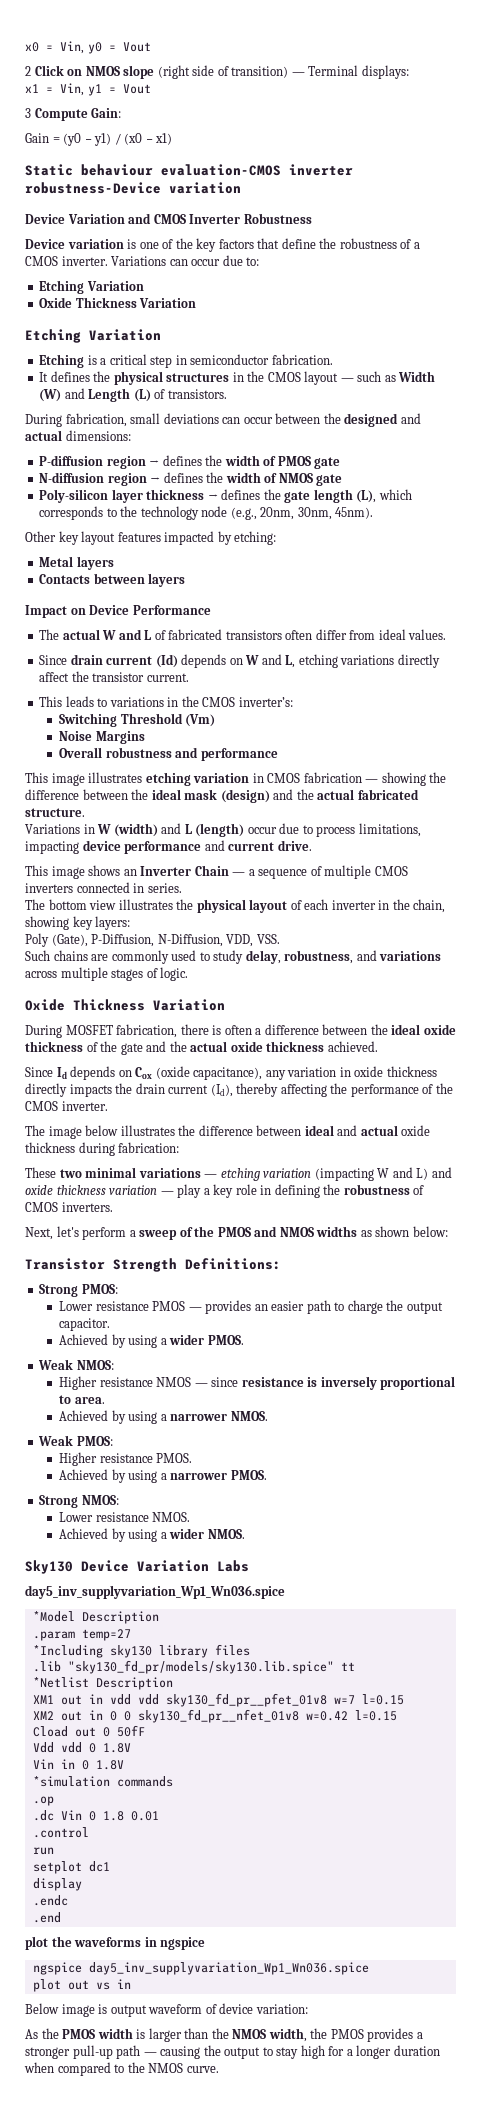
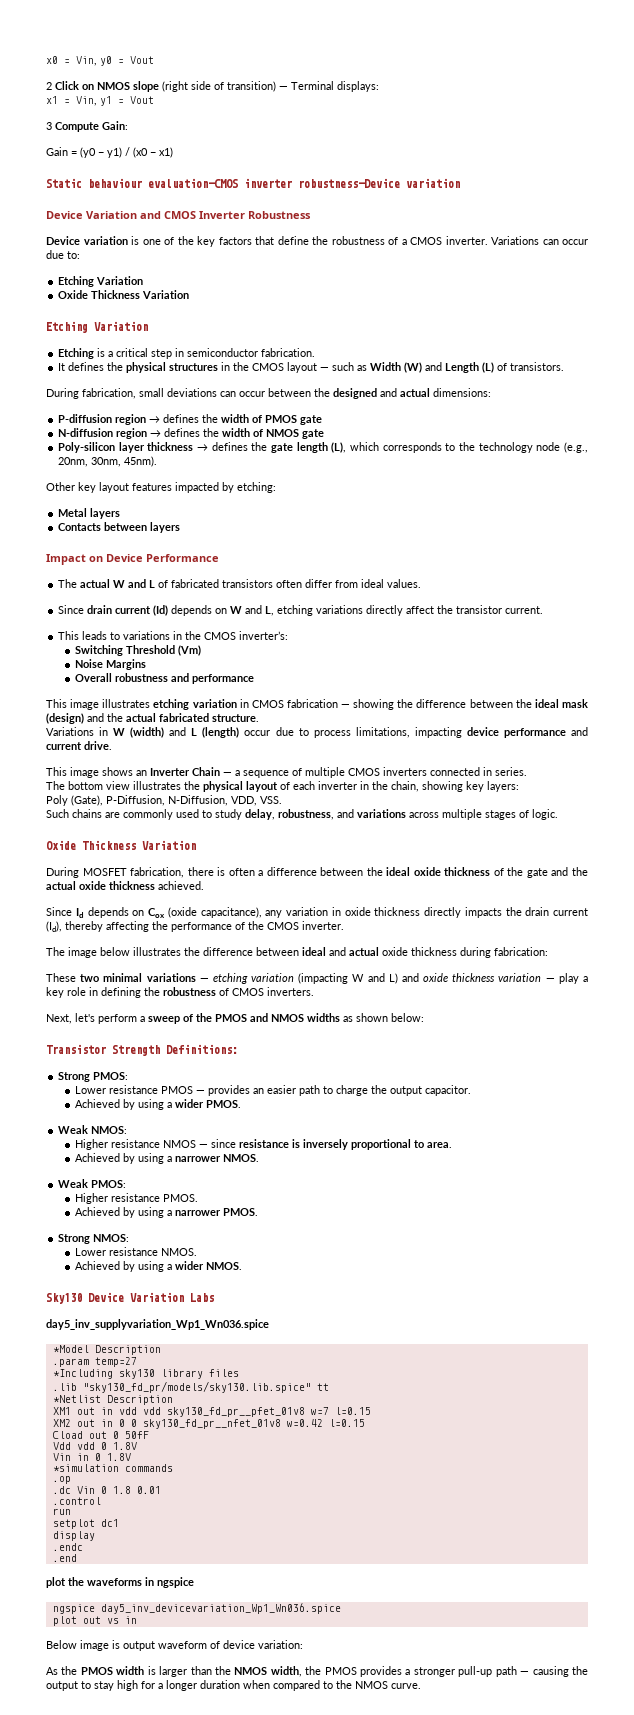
[88,1962,369,1975] day5_inv_supplyvariation_Wp1_Wn036.spice -> [100,1603,341,1614] day5_inv_devicevariation_Wp1_Wn036.spice

